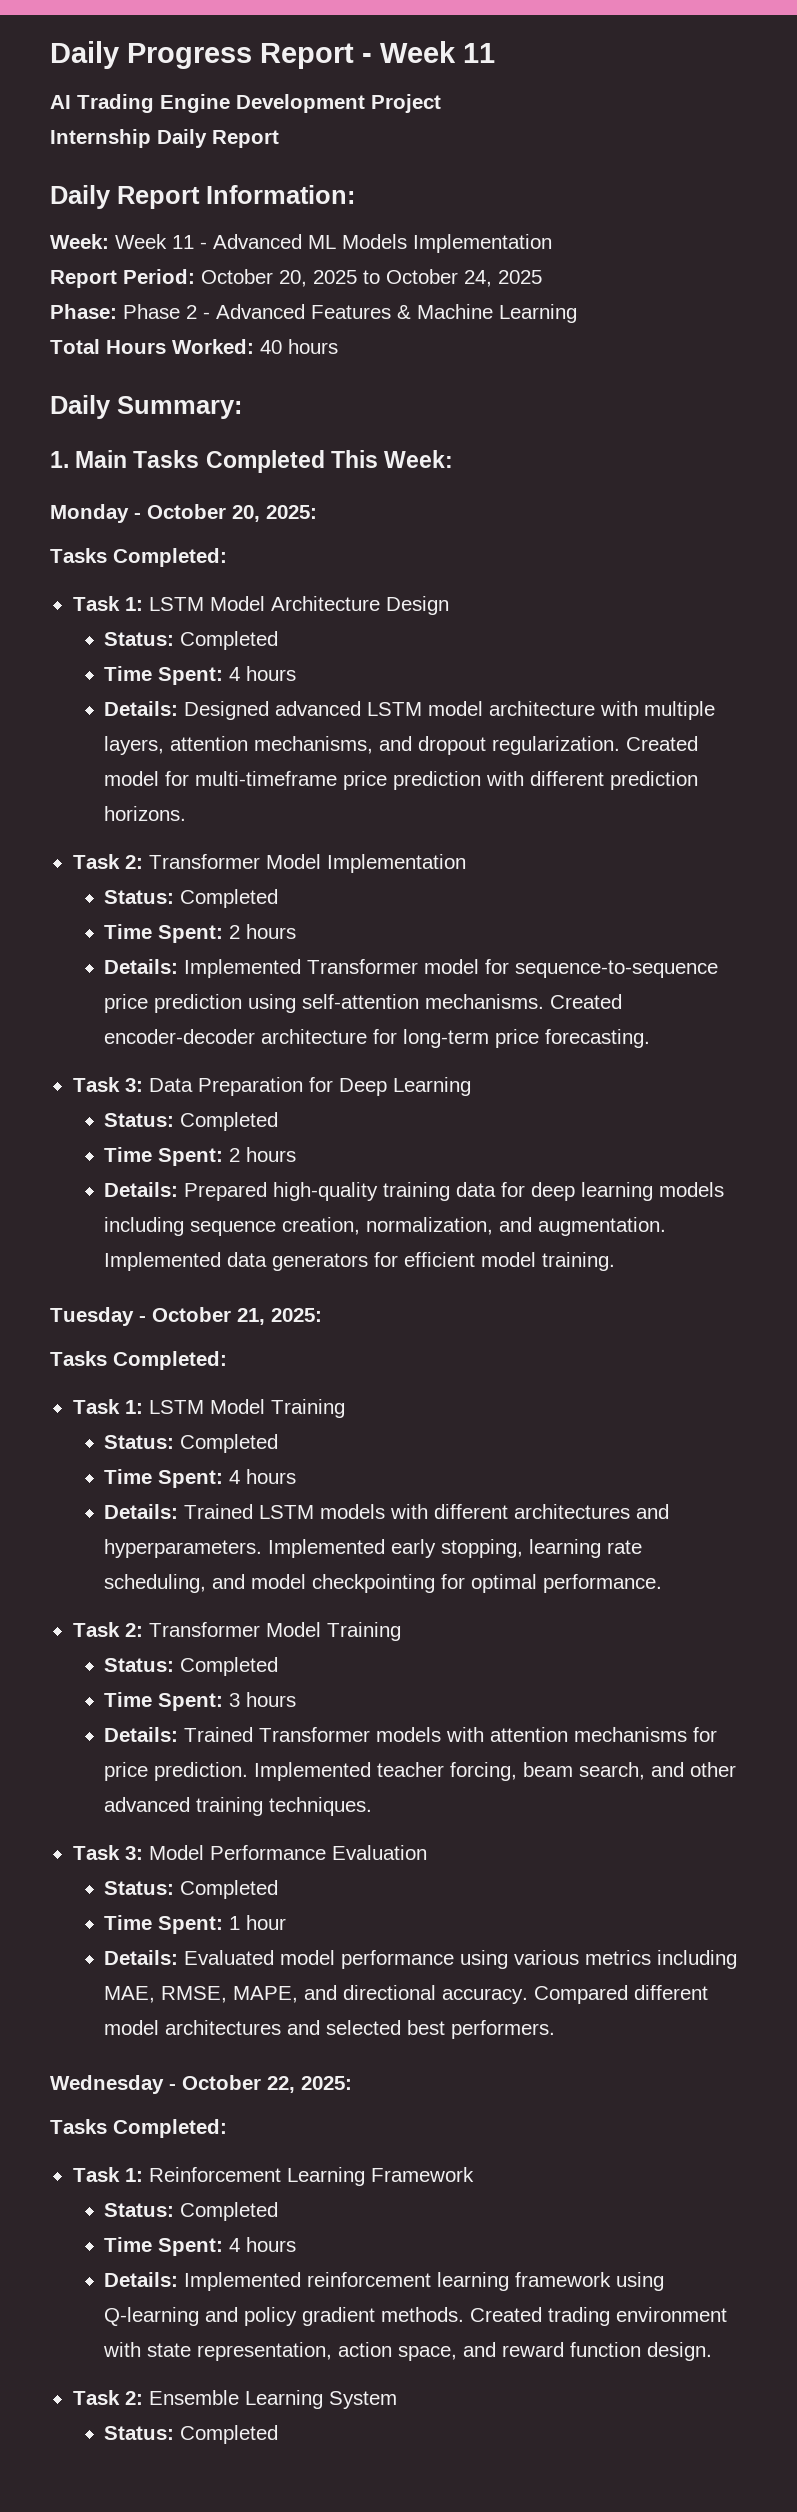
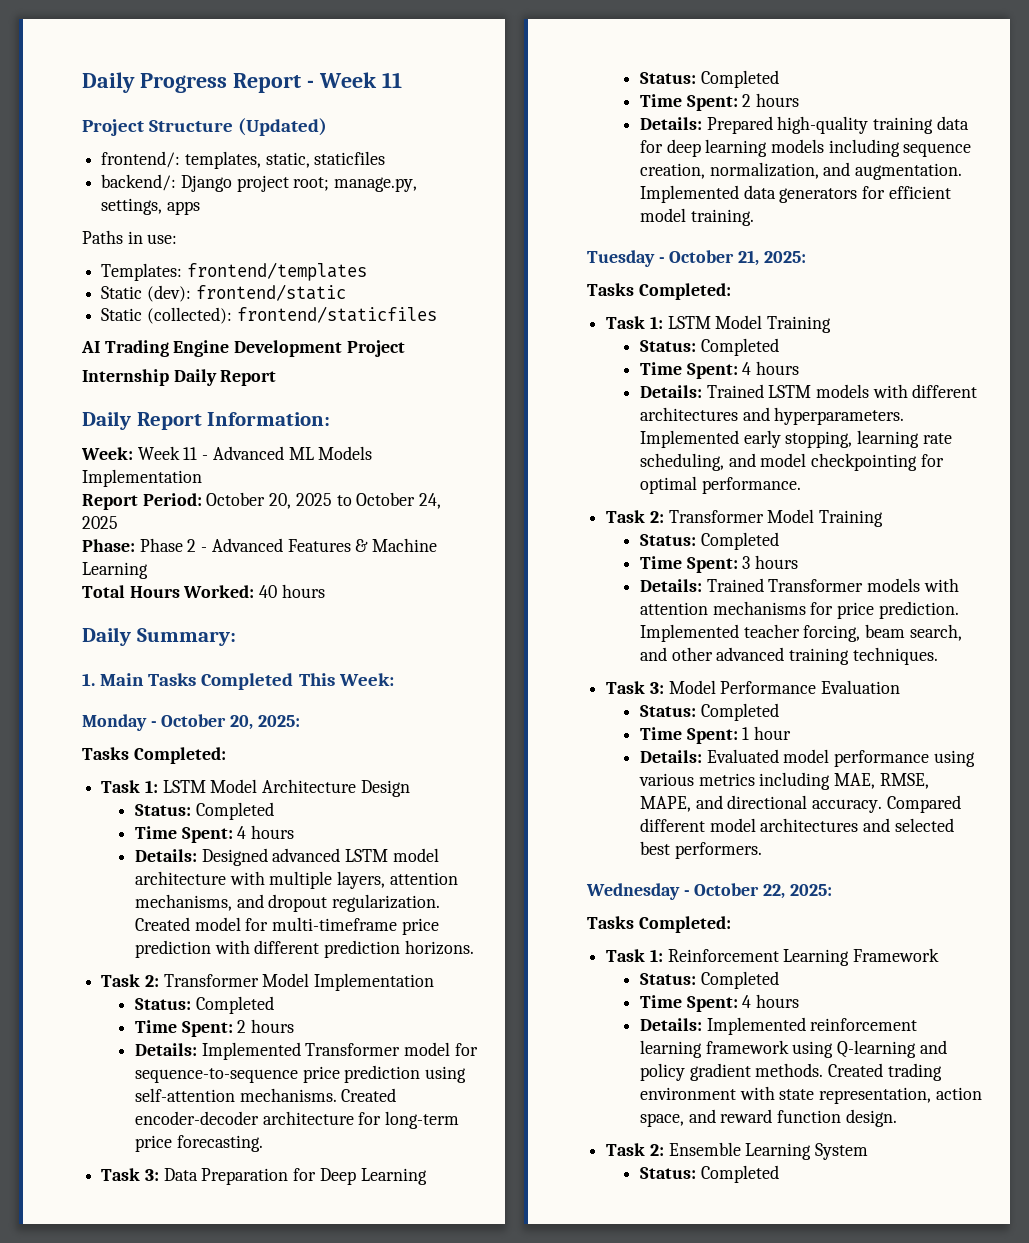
(495, 53) none -> [82,118,328,136] [101,151,386,169] [101,174,418,192] [101,198,200,215] [82,230,178,244] [101,262,367,281] [101,284,346,302] [101,306,437,324] // Project Structure (Updated) // frontend/: templates, static, staticfiles // backend/: Django project root; manage.py, settings, apps // Paths in use: // Templates: frontend/templates // Static (dev): frontend/static // Static (collected): frontend/staticfiles

